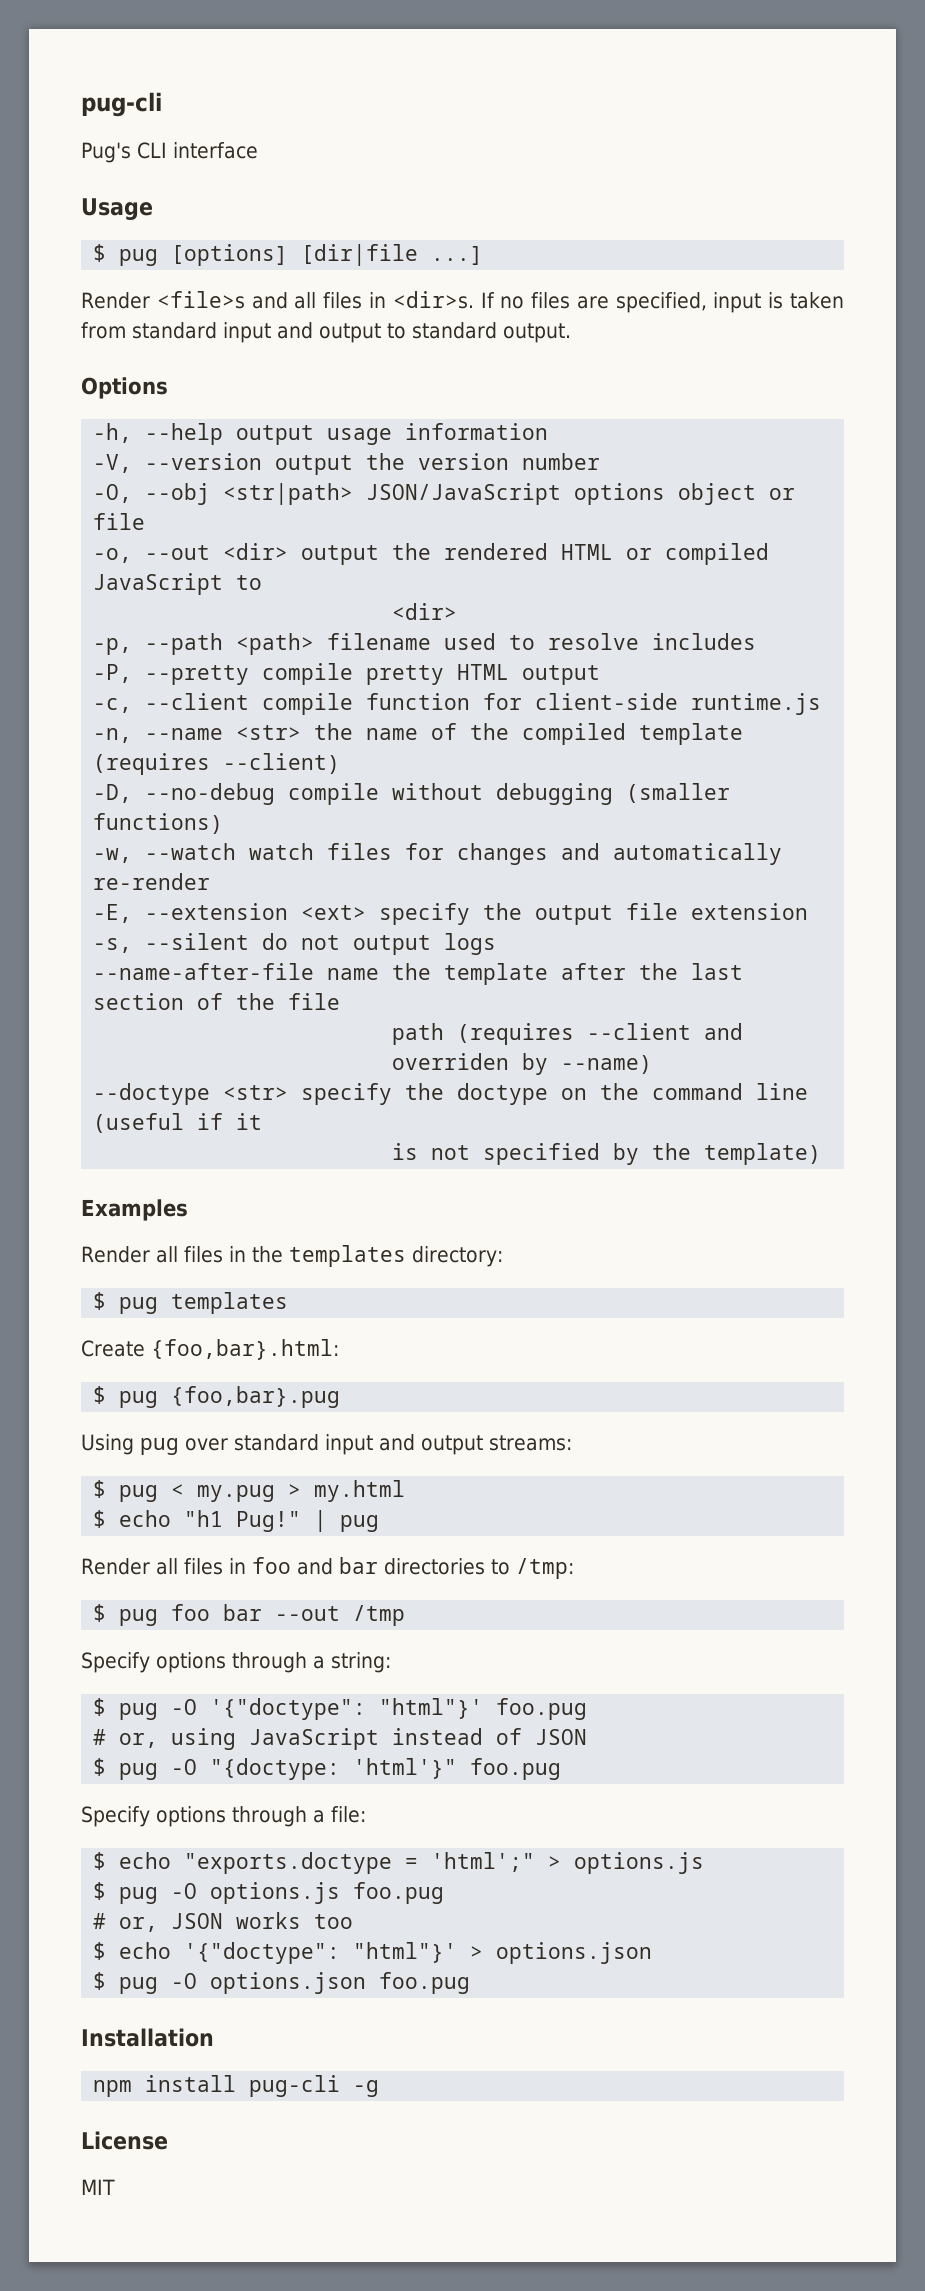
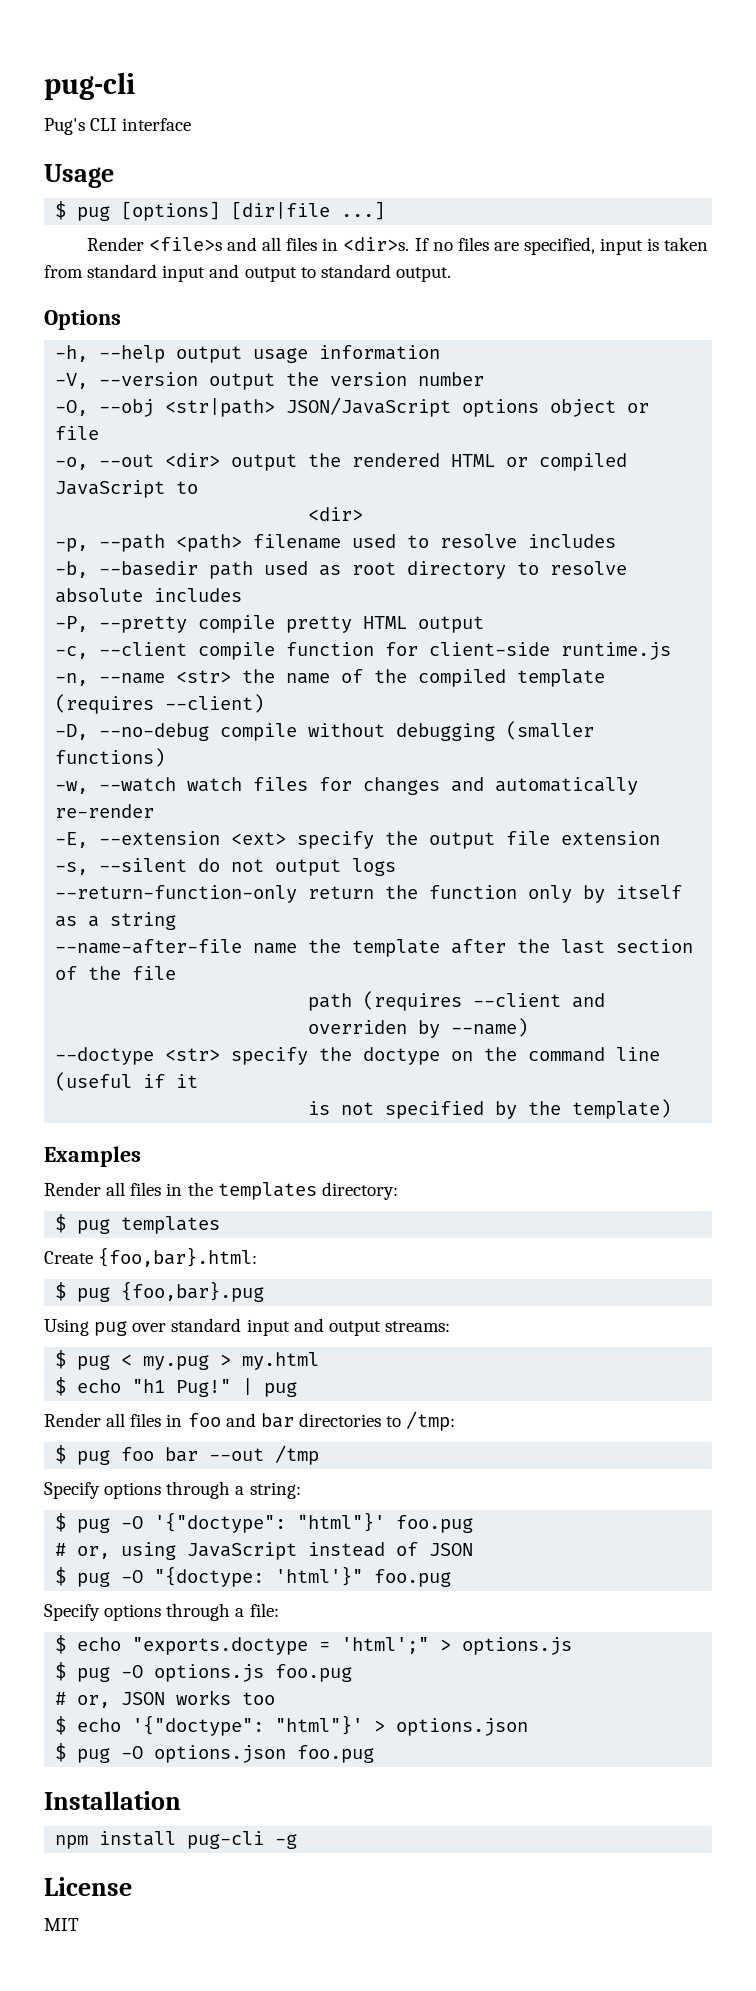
(757, 641) none -> [55,561,628,579] [55,588,243,603] // -b, --basedir path used as root directory to resolve absolute includes
(497, 944) none -> [55,885,683,903] [55,912,177,930] // --return-function-only return the function only by itself as a string

